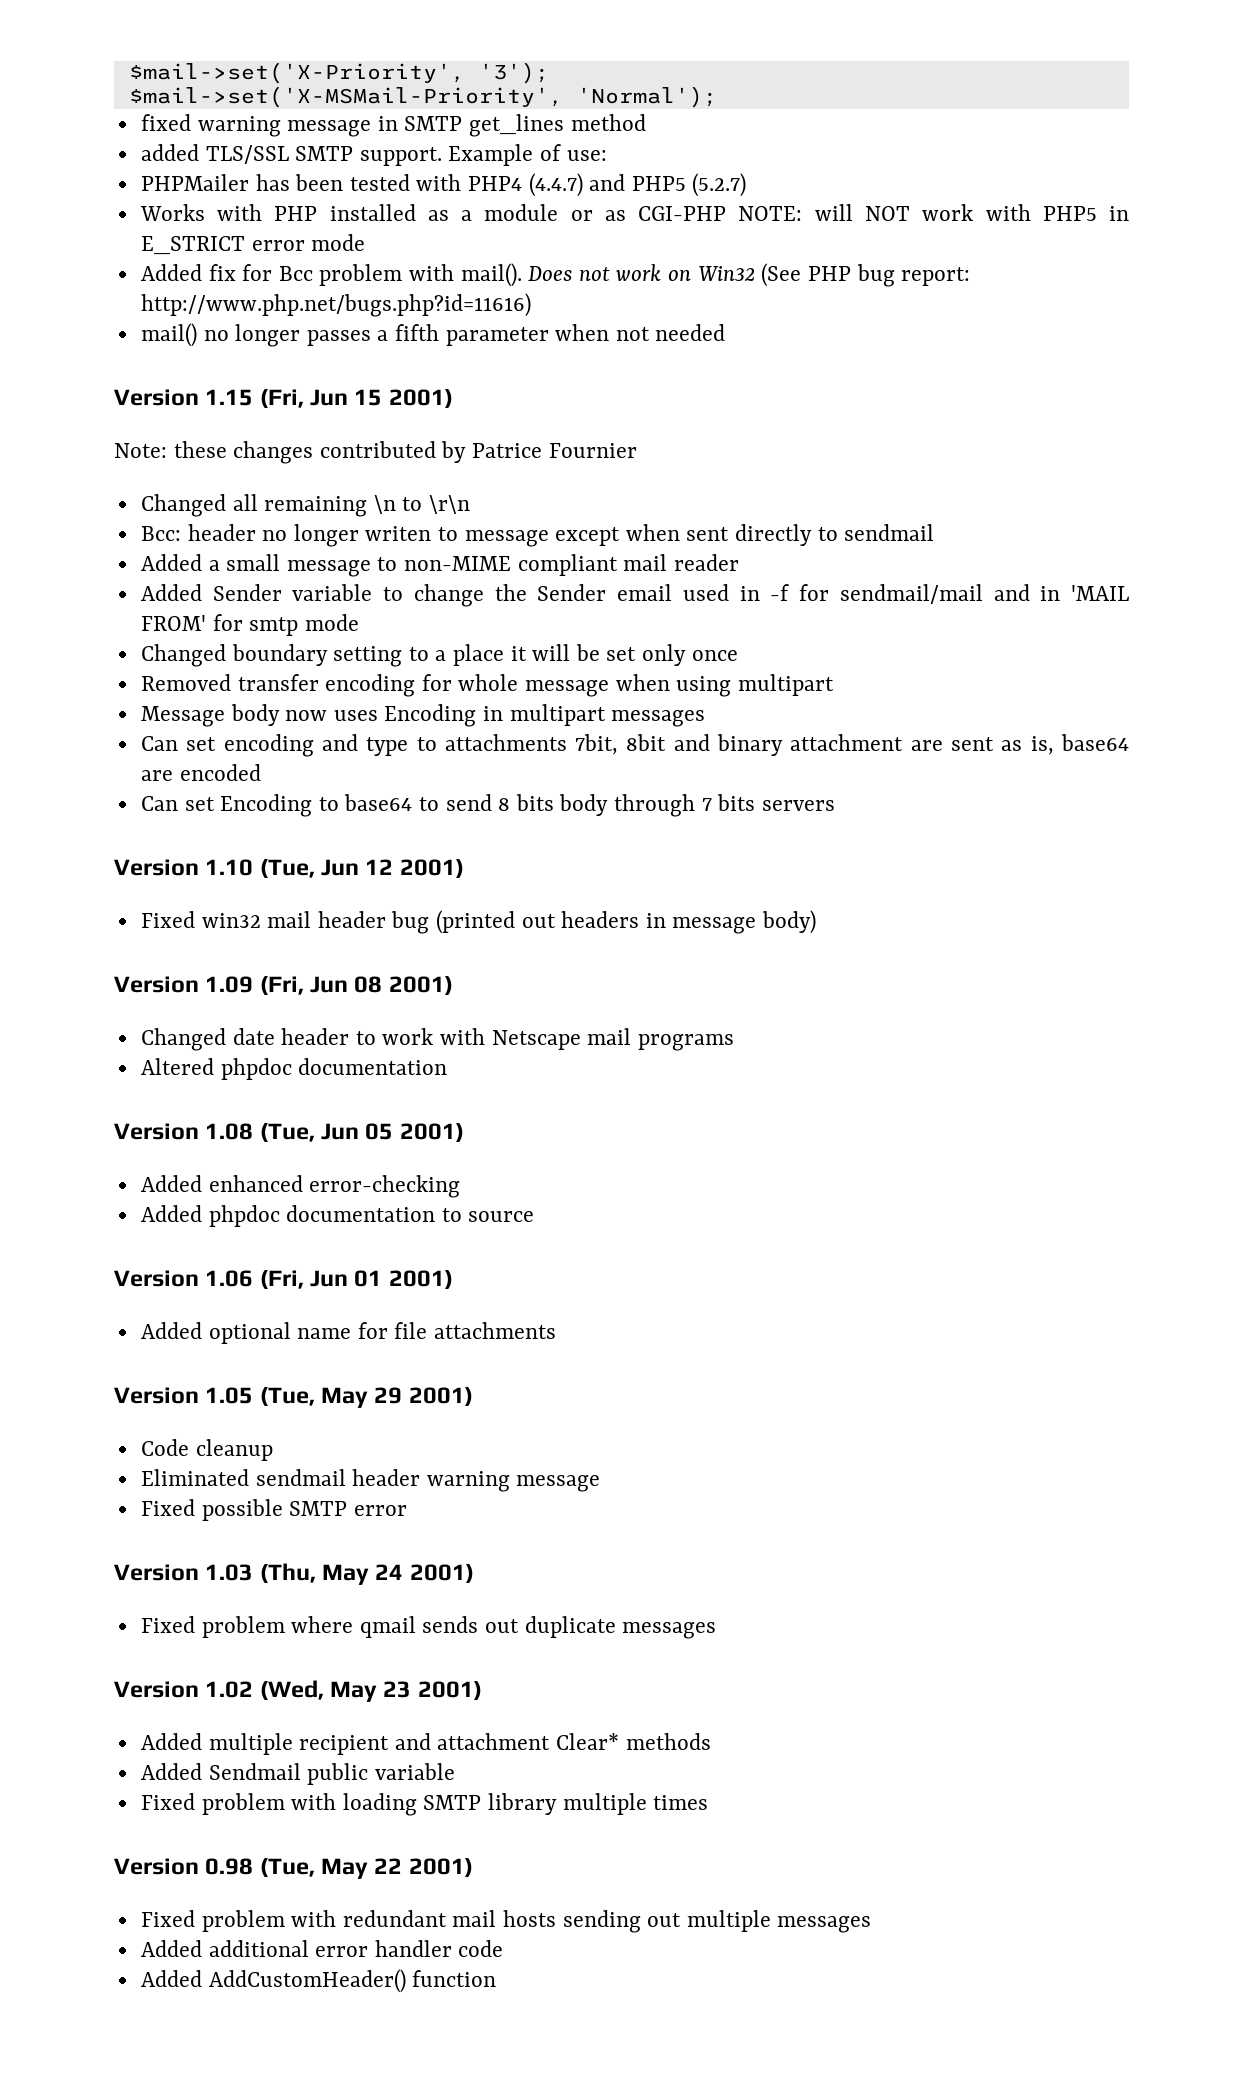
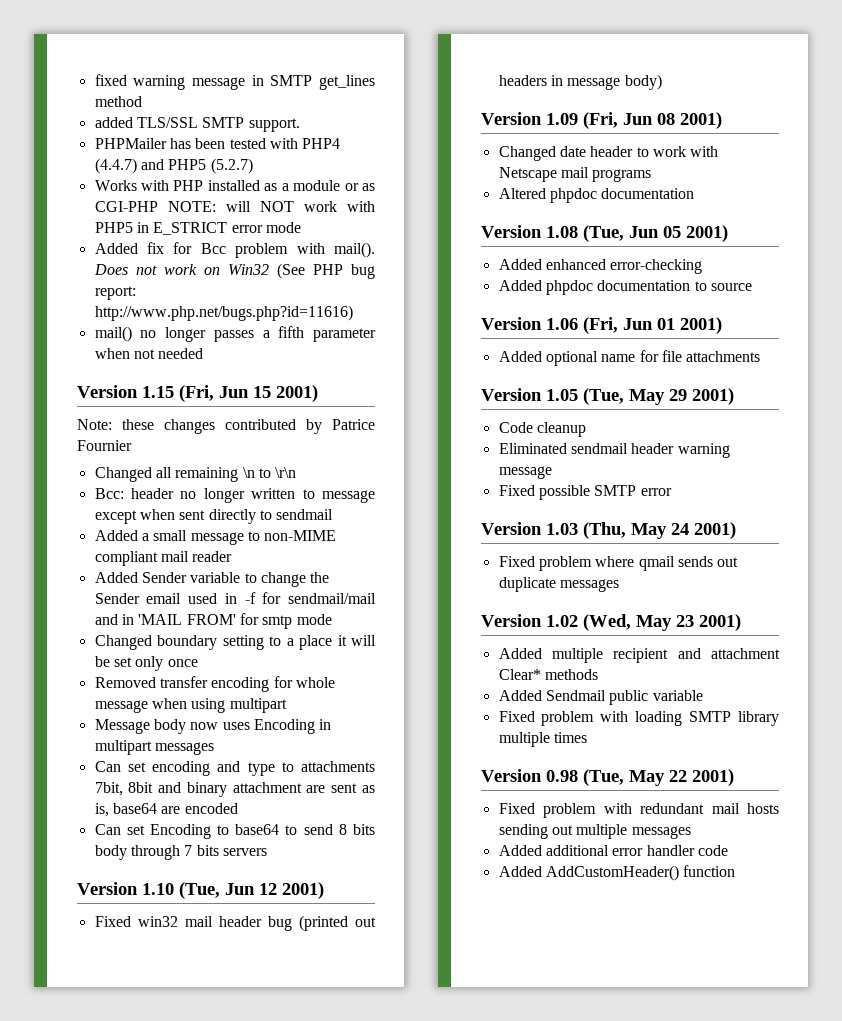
[128,62,549,84] [128,86,717,108] $mail->set('X-Priority', '3'); // $mail->set('X-MSMail-Priority', 'Normal'); // -> (94, 80) none
[448,144,607,166] Example of use: -> (300, 125) none
[365,526,432,541] writen -> [251,488,296,499] written

